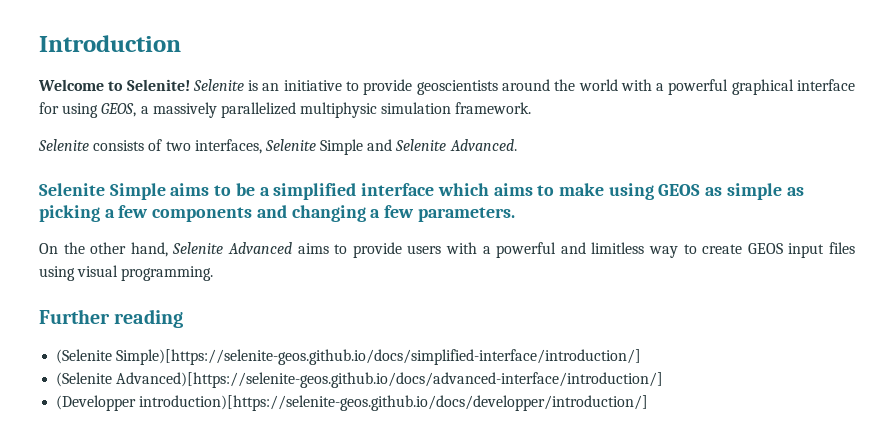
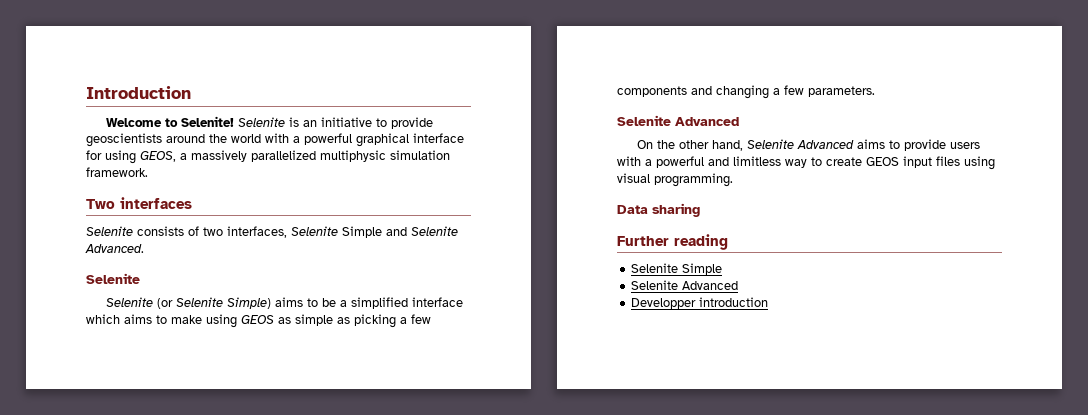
(532, 108) none -> [86,197,192,209] // Two interfaces
[109,183,166,200] Simple -> [105,297,271,309] // Selenite (or Selenite Simple)
(515, 214) none -> [617,115,739,126] // Selenite Advanced
(214, 273) none -> [617,203,700,217] // Data sharing
[56,349,642,365] [56,372,664,388] [56,395,649,411] (Selenite Simple)[https://selenite-geos.github.io/docs/simplified-interface/introduction/] // (Selenite Advanced)[https://selenite-geos.github.io/docs/advanced-interface/introduction/] // (Developper introduction)[https://selenite-geos.github.io/docs/developper/introduction/] -> [631,263,723,275] [631,280,739,290] [631,297,769,309] Selenite Simple // Selenite Advanced // Developper introduction

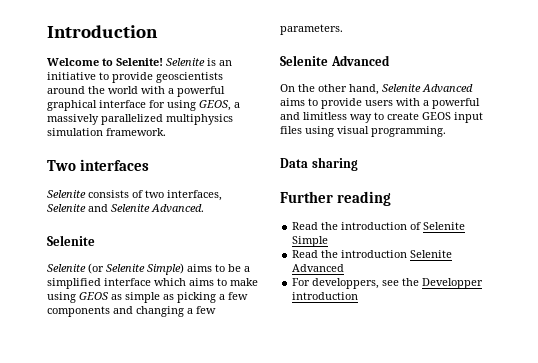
[320,150,386,162] multiphysic -> [166,114,233,125] multiphysics
[342,226,382,238] Simple -> (86, 208) none
(728, 242) none -> [292,222,422,230] Read the introduction of
[631,280,739,290] Selenite Advanced // -> [292,250,453,258] [292,264,345,272] [292,278,420,289] Read the introduction Selenite Advanced // For developpers, see the

